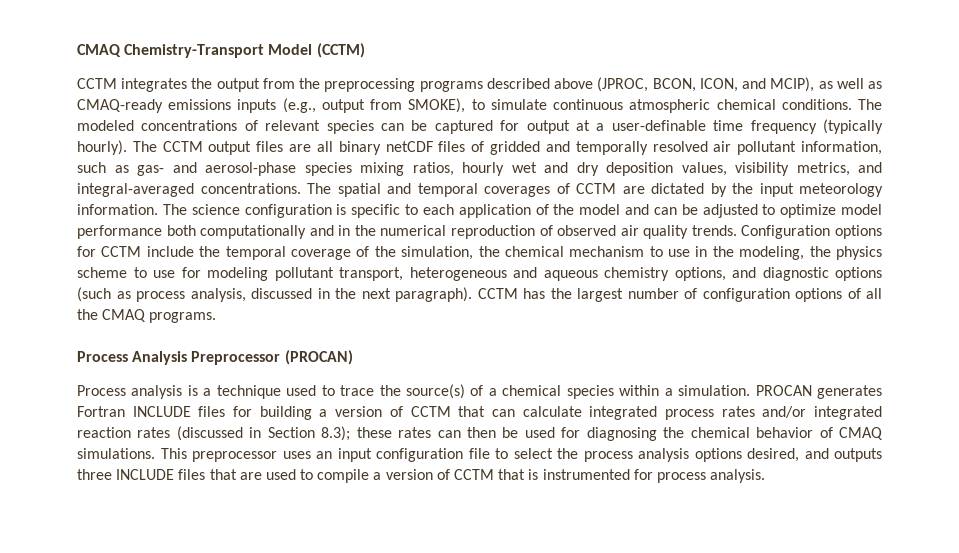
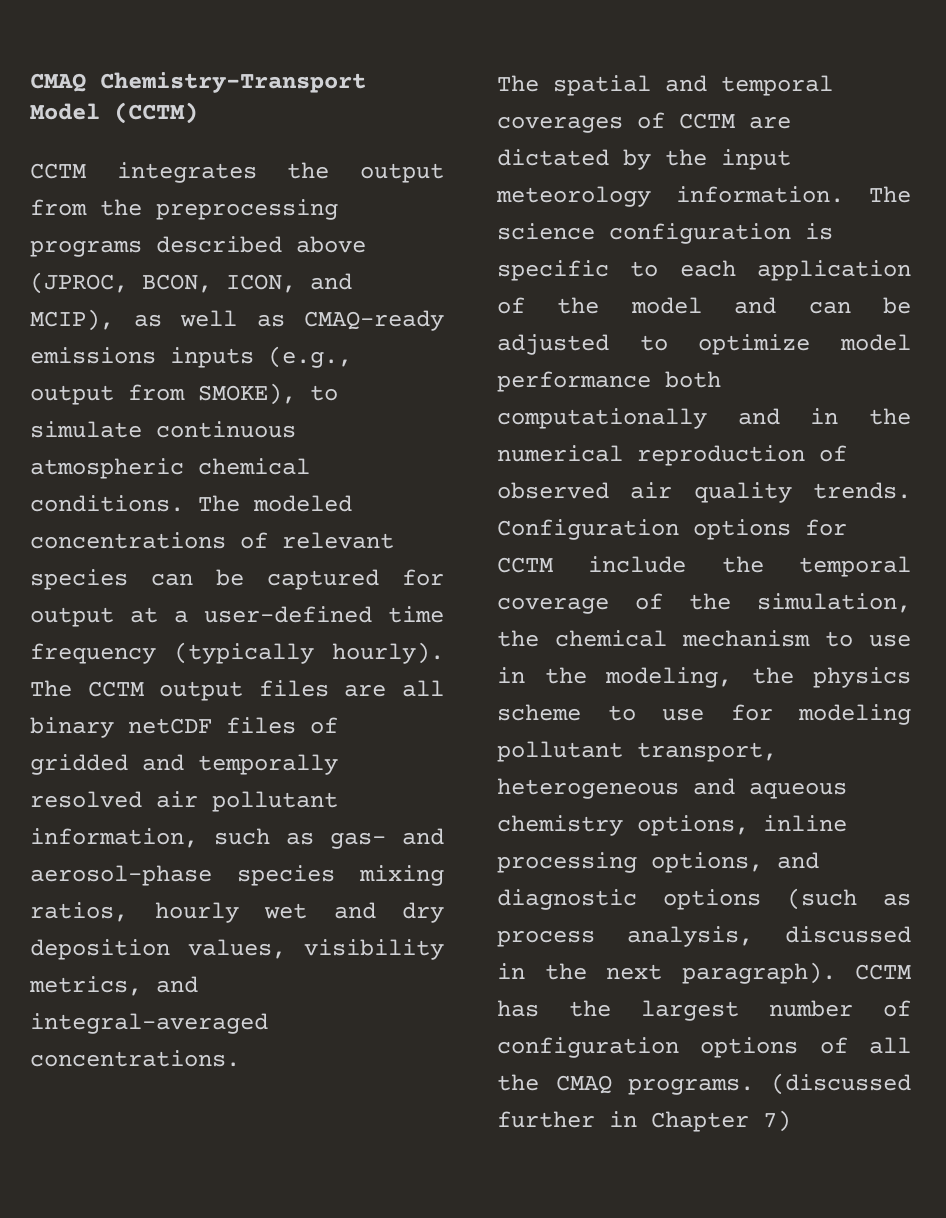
[611,120,706,131] user-definable -> [204,606,372,623] user-defined
(301, 188) none -> (240, 1058) //
(726, 274) none -> [763,815,847,832] [497,852,763,873] inline processing options,
[77,350,353,365] [77,384,883,399] [77,406,882,420] [77,426,884,441] [77,448,882,462] [77,469,766,483] // Process Analysis Preprocessor (PROCAN) // Process analysis is a technique used to trace the source(s) of a chemical species within a simulation. PROCAN generates Fortran INCLUDE files for building a version of CCTM that can calculate integrated process rates and/or integrated reaction rates (discussed in Section 8.3); these rates can then be used for diagnosing the chemical behavior of CMAQ simulations. This preprocessor uses an input configuration file to select the process analysis options desired, and outputs three INCLUDE files that are used to compile a version of CCTM that is instrumented for process analysis. -> [771,1073,911,1095] [497,1110,791,1132] (discussed further in Chapter 7)

